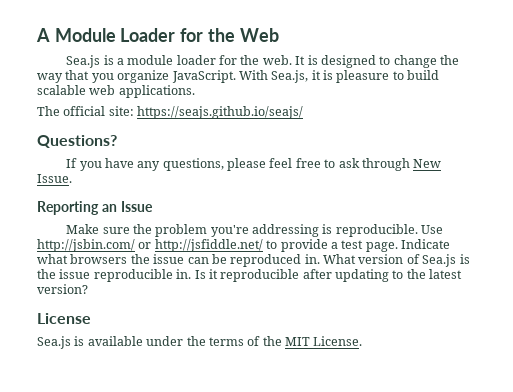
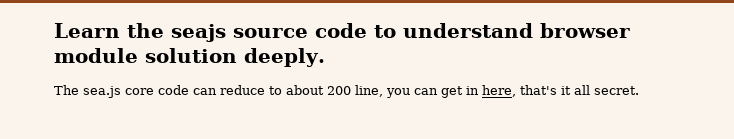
[36,28,279,42] [66,55,460,68] [37,70,440,83] [37,85,195,98] [37,106,304,119] [37,135,117,148] [66,158,442,171] [37,174,72,183] [37,201,153,215] [66,224,444,237] [37,239,450,252] [37,254,470,267] [37,269,463,282] [37,284,88,294] [37,313,91,324] [37,336,363,349] A Module Loader for the Web // Sea.js is a module loader for the web. It is designed to change the way that you organize JavaScript. With Sea.js, it is pleasure to build scalable web applications. // The official site: https://seajs.github.io/seajs/ // Questions? // If you have any questions, please feel free to ask through New Issue. // Reporting an Issue // Make sure the problem you're addressing is reproducible. Use http://jsbin.com/ or http://jsfiddle.net/ to provide a test page. Indicate what browsers the issue can be reproduced in. What version of Sea.js is the issue reproducible in. Is it reproducible after updating to the latest version? // License // Sea.js is available under the terms of the MIT License. -> [54,23,630,42] [54,48,325,67] [54,85,639,98] Learn the seajs source code to understand browser module solution deeply. // The sea.js core code can reduce to about 200 line, you can get in here, that's it all secret.

